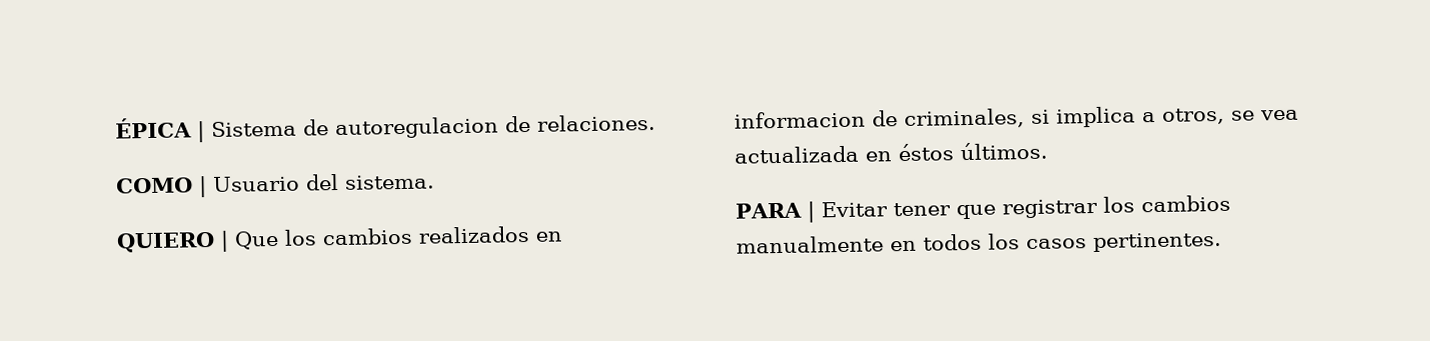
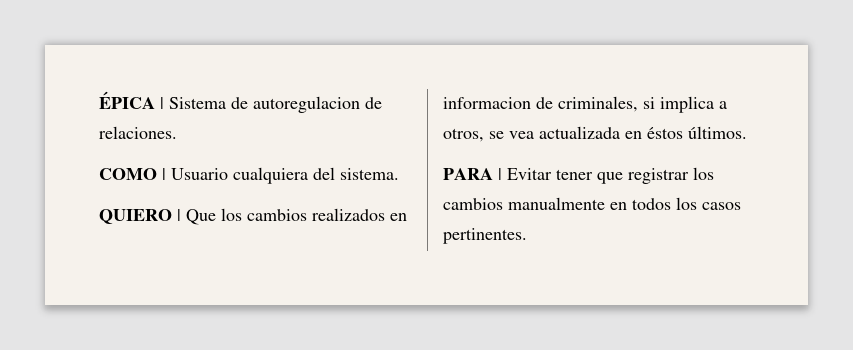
(300, 183) none -> [233,167,308,184] cualquiera

